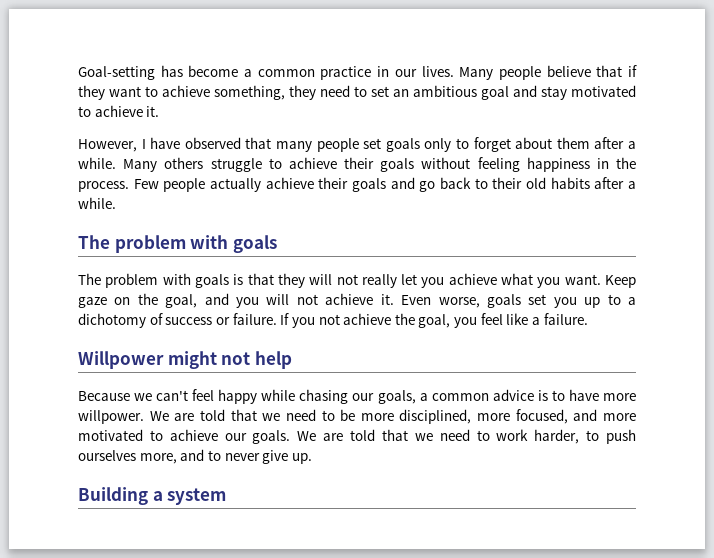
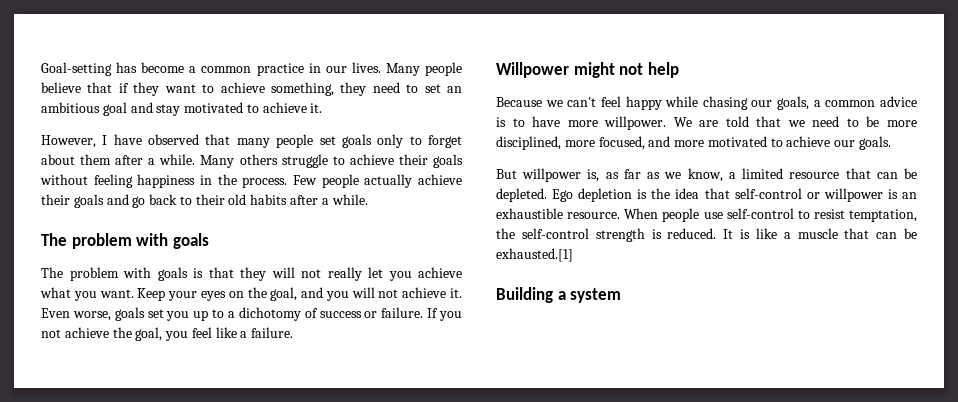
[78,297,107,308] gaze -> [168,291,226,301] your eyes
[297,429,637,444] [78,449,312,464] We are told that we need to work harder, to push ourselves more, and to never give up. -> [496,168,917,182] [496,188,917,202] [496,208,917,222] [496,228,917,242] [496,248,573,262] // But willpower is, as far as we know, a limited resource that can be depleted. Ego depletion is the idea that self-control or willpower is an exhaustible resource. When people use self-control to resist temptation, the self-control strength is reduced. It is like a muscle that can be exhausted.[1]

